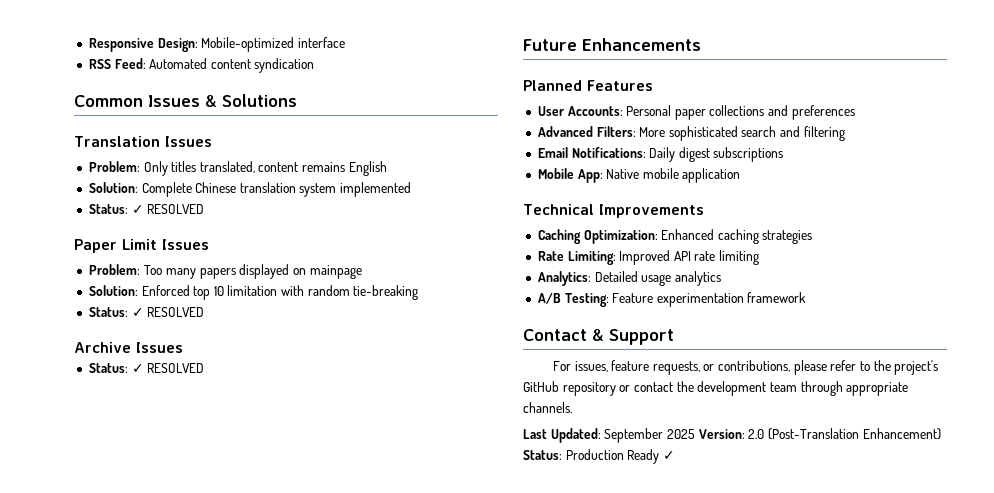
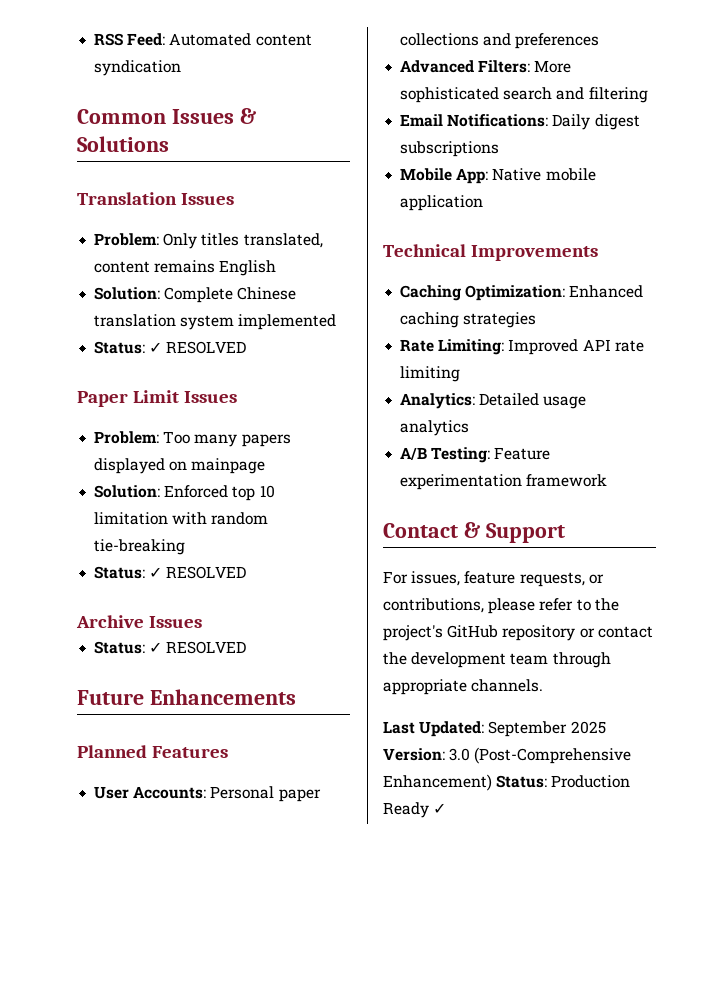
[88,37,345,52] Responsive Design: Mobile-optimized interface // -> (94, 39) none
[748,428,859,440] 2.0 (Post-Translation -> [449,747,632,764] 3.0 (Post-Comprehensive

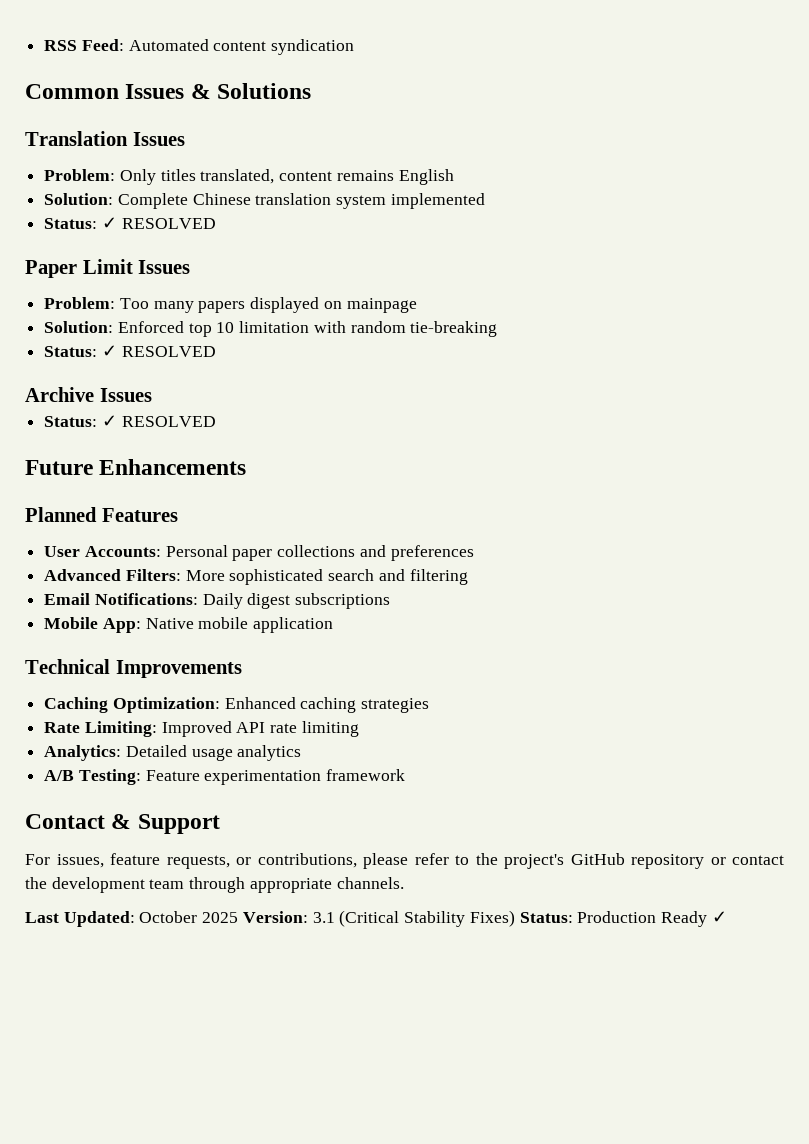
[488,721,568,737] September -> [139,911,198,923] October
[449,747,632,764] [383,774,492,791] 3.0 (Post-Comprehensive Enhancement) -> [312,910,515,927] 3.1 (Critical Stability Fixes)

